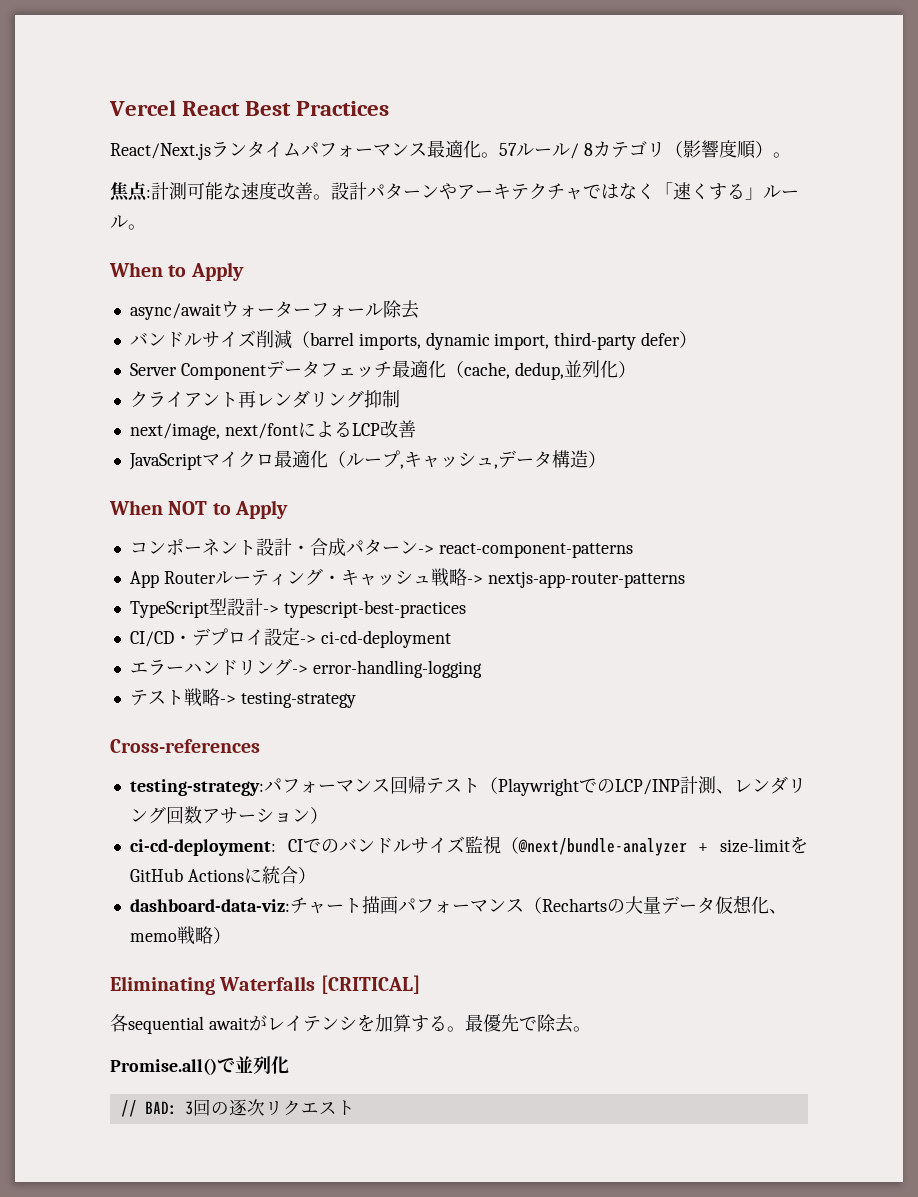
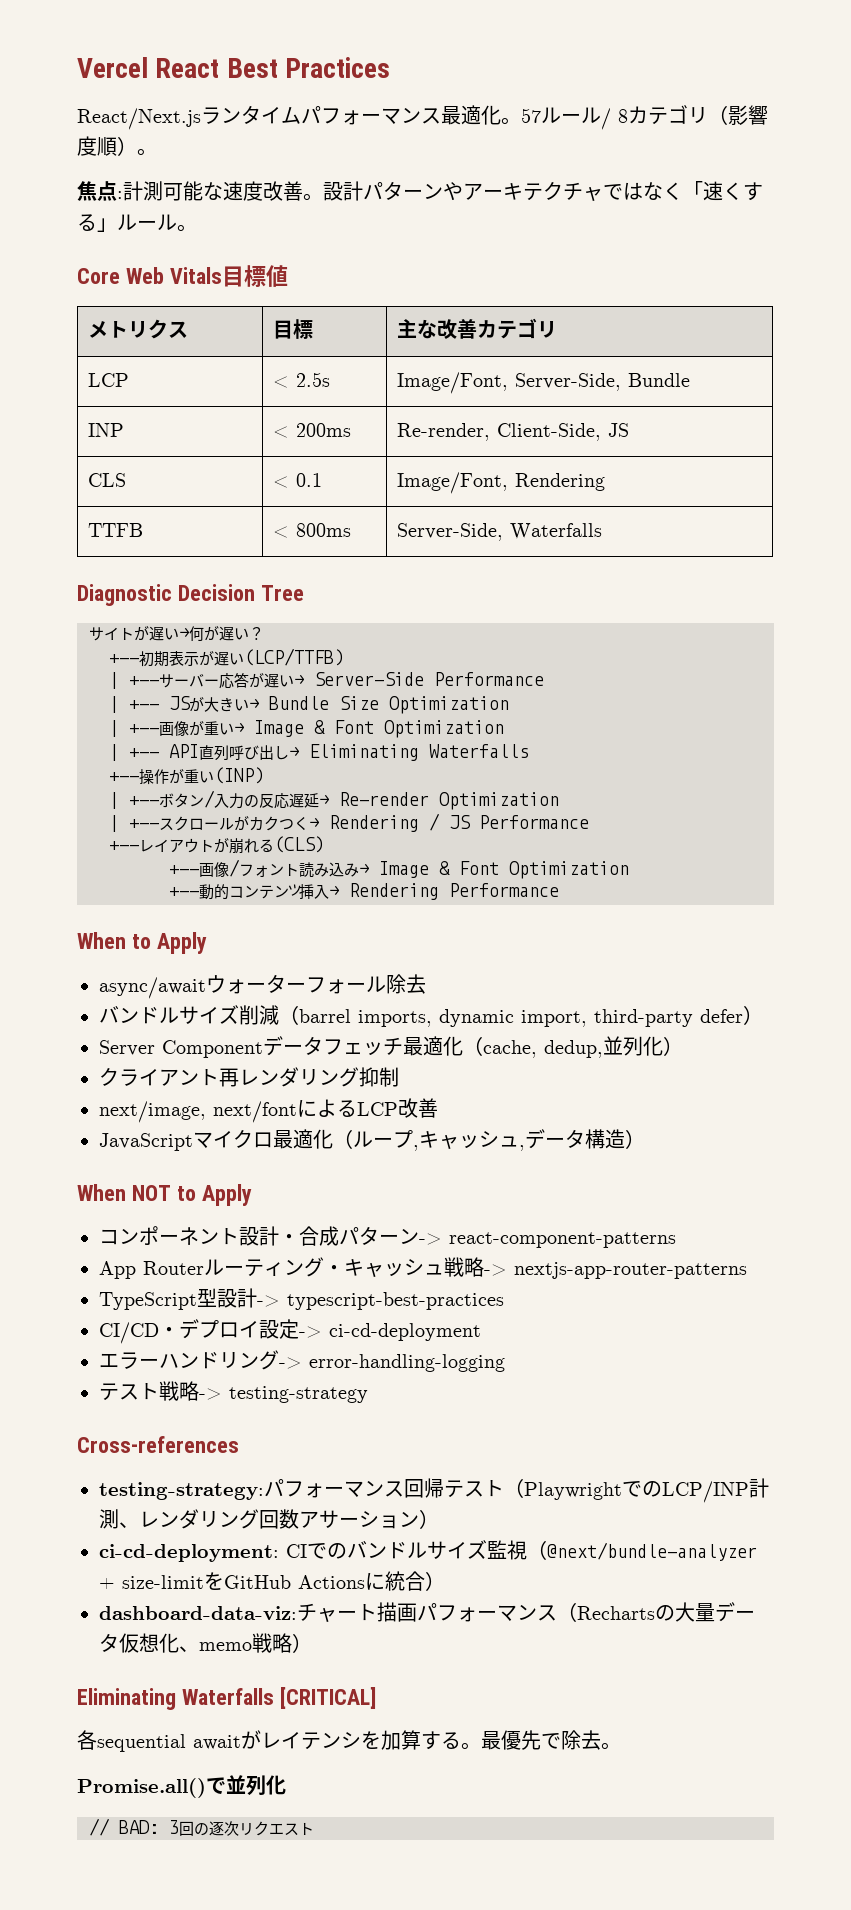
(146, 227) none -> [77,265,288,287] [88,319,189,339] [273,319,314,339] [397,318,558,339] [88,373,130,387] [273,372,331,388] [397,372,691,394] [88,423,125,437] [273,423,352,438] [397,423,630,441] [88,473,127,487] [273,473,323,488] [397,472,606,494] [88,523,144,537] [273,523,352,538] [397,523,603,541] [77,584,304,606] [89,626,264,641] [109,648,344,667] [109,672,544,689] [109,696,509,714] [109,720,504,738] [109,744,529,761] [109,767,264,785] [109,790,559,810] [109,813,589,832] [109,836,324,854] [169,859,629,879] [169,883,559,900] // Core Web Vitals目標値 // メトリクス | 目標 | 主な改善カテゴリ // LCP | < 2.5s | Image/Font, Server-Side, Bundle // INP | < 200ms | Re-render, Client-Side, JS // CLS | < 0.1 | Image/Font, Rendering // TTFB | < 800ms | Server-Side, Waterfalls // Diagnostic Decision Tree // サイトが遅い→何が遅い？ // +--初期表示が遅い(LCP/TTFB) // | +--サーバー応答が遅い→ Server-Side Performance // | +-- JSが大きい→ Bundle Size Optimization // | +--画像が重い→ Image & Font Optimization // | +-- API直列呼び出し→ Eliminating Waterfalls // +--操作が重い(INP) // | +--ボタン/入力の反応遅延→ Re-render Optimization // | +--スクロールがカクつく→ Rendering / JS Performance // +--レイアウトが崩れる(CLS) // +--画像/フォント読み込み→ Image & Font Optimization // +--動的コンテンツ挿入→ Rendering Performance

